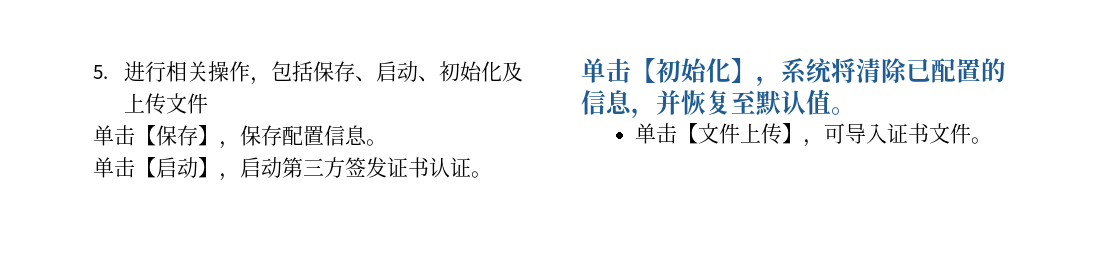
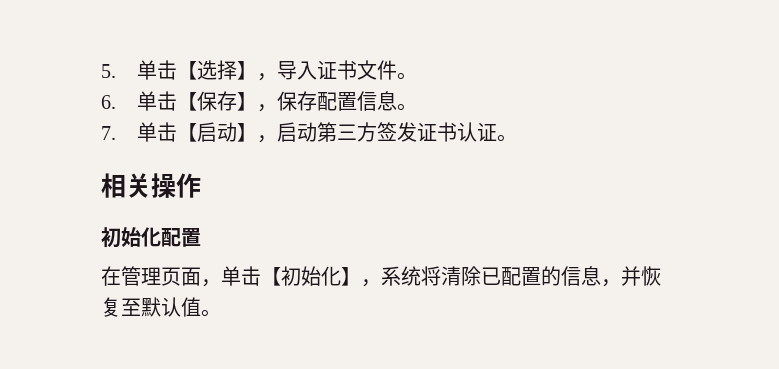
[123,61,523,85] [123,93,208,114] 进行相关操作，包括保存、启动、初始化及上传文件 // -> [136,60,417,81] [101,95,116,109] 单击【选择】，导入证书文件。 // 6.
(387, 142) none -> [101,126,116,140] 7.
(492, 174) none -> [101,173,201,198] [101,227,201,248] [101,266,221,287] 相关操作 // 初始化配置 // 在管理页面，
[635,123,993,147] // 单击【文件上传】，可导入证书文件。 -> (221, 313) none

